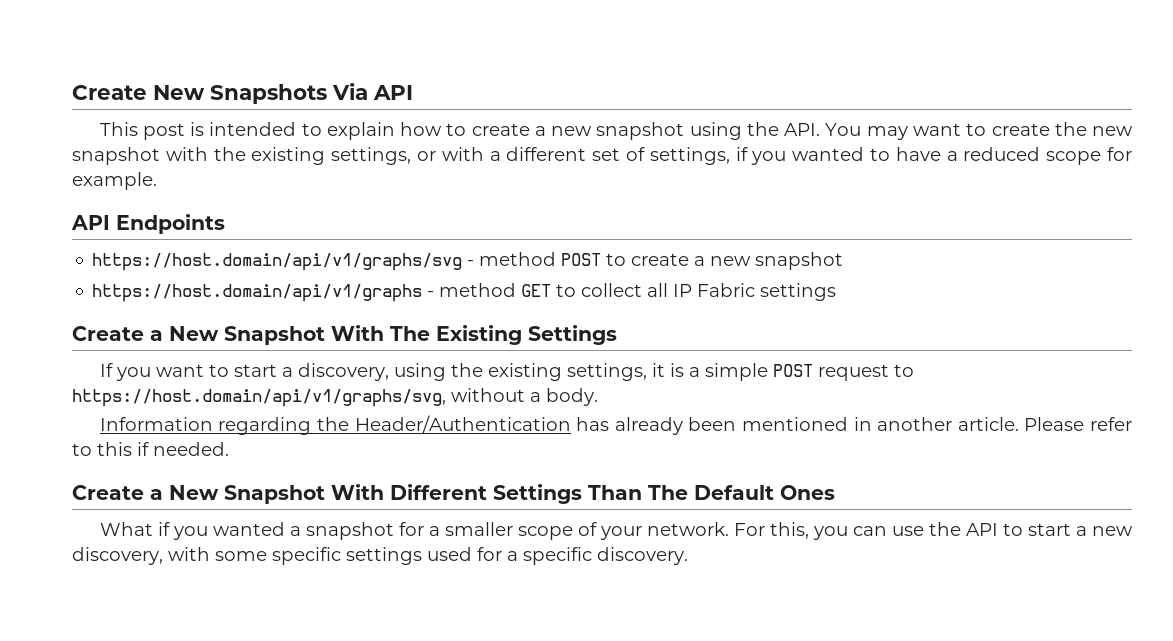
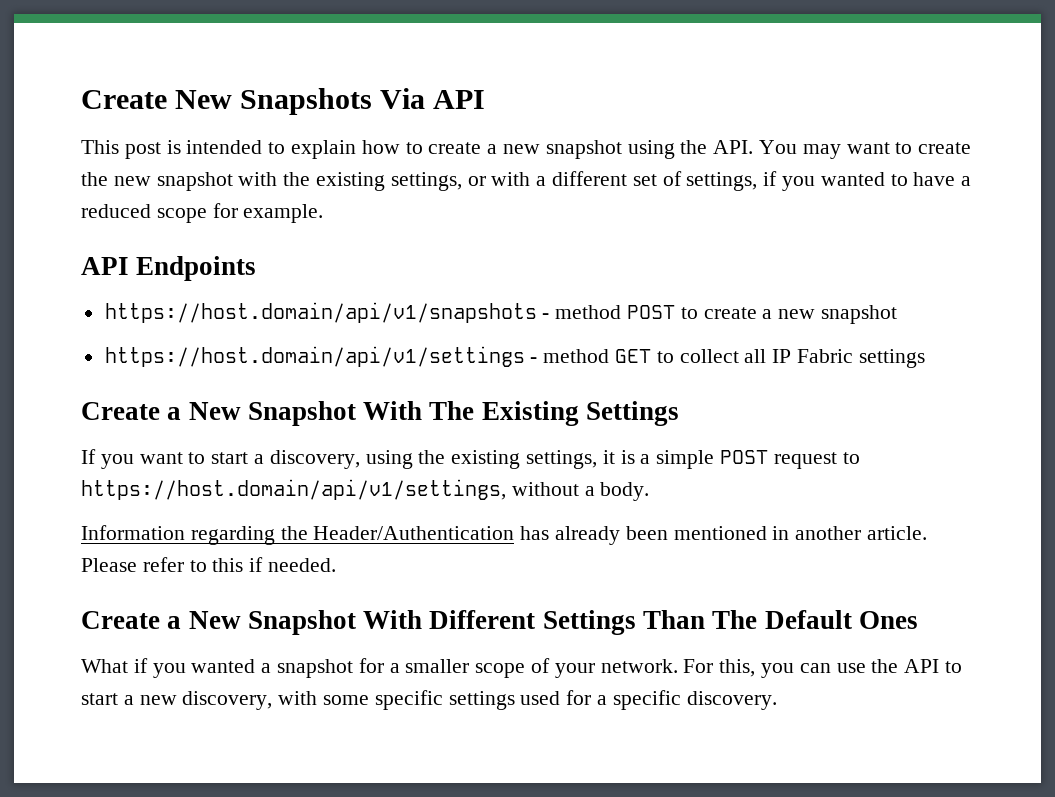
[92,253,463,271] https://host.domain/api/v1/graphs/svg -> [104,302,537,323] https://host.domain/api/v1/snapshots
[92,284,423,302] https://host.domain/api/v1/graphs -> [104,346,525,367] https://host.domain/api/v1/settings
[72,389,446,407] https://host.domain/api/v1/graphs/svg, -> [81,479,506,500] https://host.domain/api/v1/settings,

